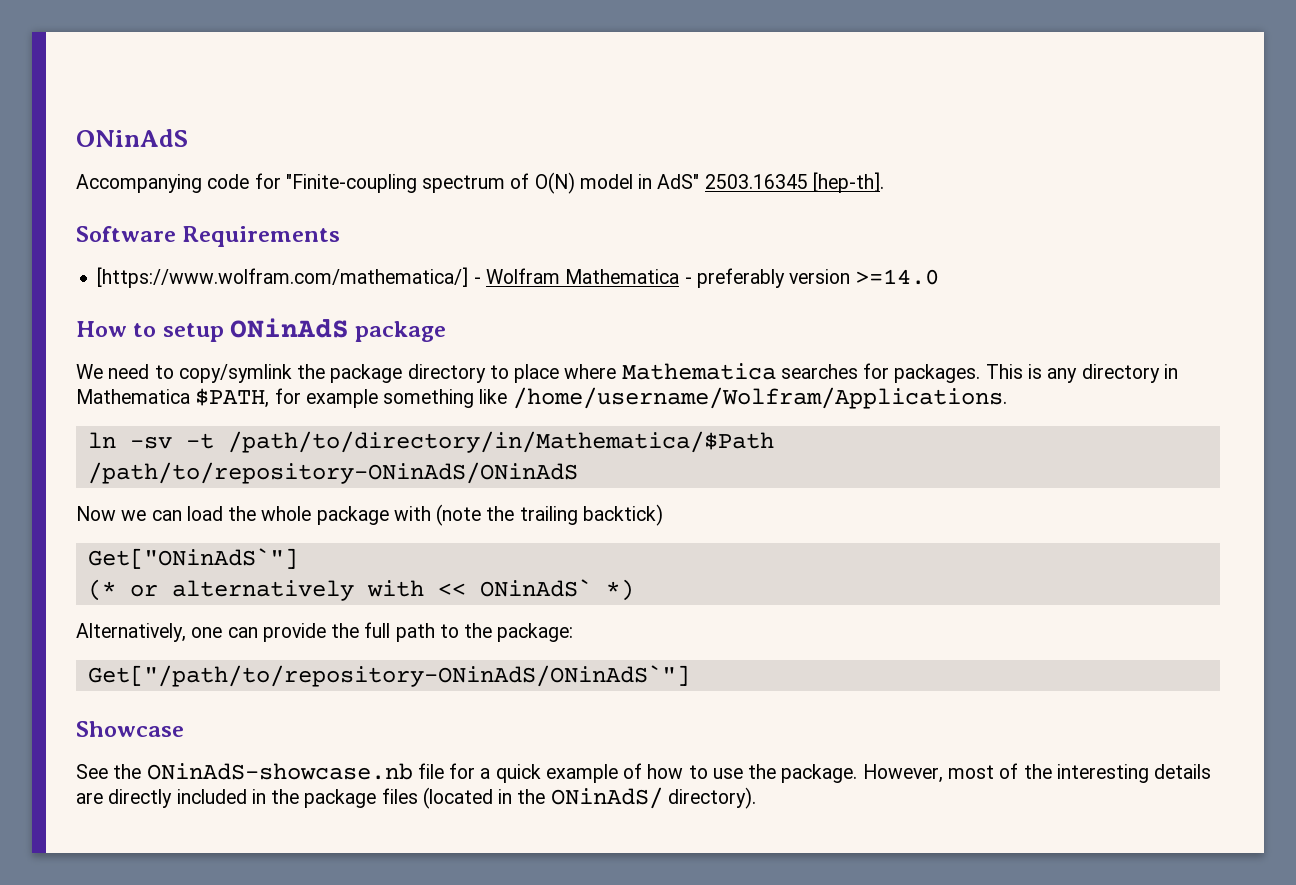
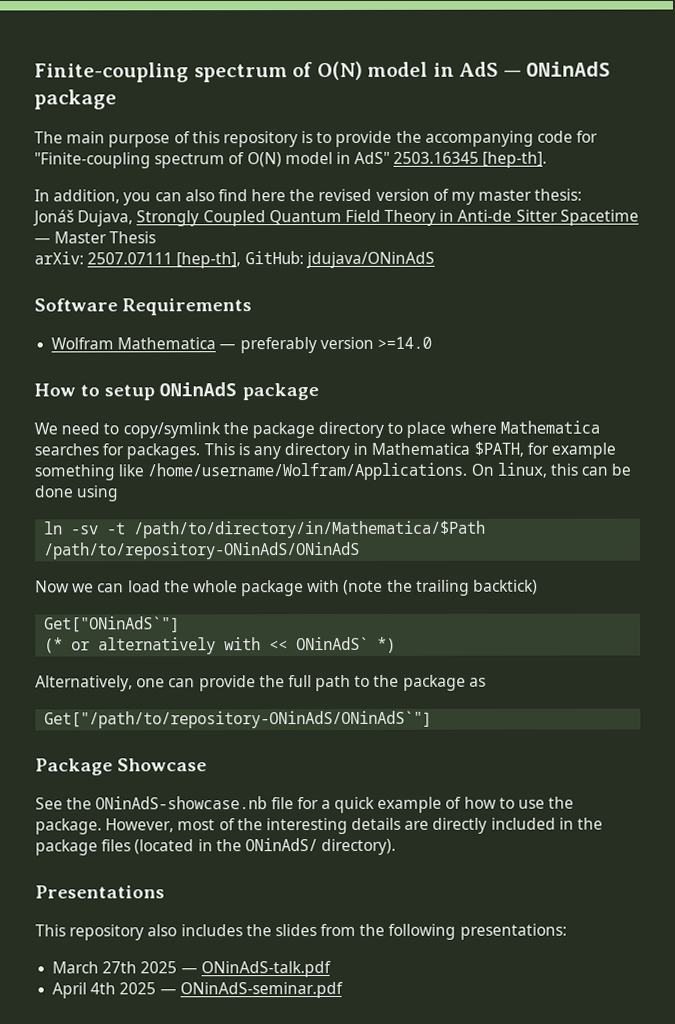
[76,129,188,147] [76,174,202,193] ONinAdS // Accompanying -> [34,60,612,83] [34,89,117,110] [34,130,534,148] Finite-coupling spectrum of O(N) model in AdS — ONinAdS package // The main purpose of this repository is to provide the accompanying
(884, 182) none -> [34,188,583,206] [32,209,639,227] [34,231,157,244] [34,251,435,269] // In addition, you can also find here the revised version of my master thesis: // Jonáš Dujava, Strongly Coupled Quantum Field Theory in Anti-de Sitter Spacetime — Master Thesis // arXiv: 2507.07111 [hep-th], GitHub: jdujava/ONinAdS
[97,267,481,288] [https://www.wolfram.com/mathematica/] - -> (253, 307) none
[684,277,692,284] - -> [219,344,237,350] —
(1007, 398) none -> [470,462,632,478] [34,485,119,502] On linux, this can be done using
[497,623,574,642] package: -> [402,674,486,691] package as
(690, 676) none -> [35,758,113,776] Package
(756, 798) none -> [35,885,165,899] [35,923,567,941] [52,961,331,978] [52,981,343,999] // Presentations // This repository also includes the slides from the following presentations: // March 27th 2025 — ONinAdS-talk.pdf // April 4th 2025 — ONinAdS-seminar.pdf

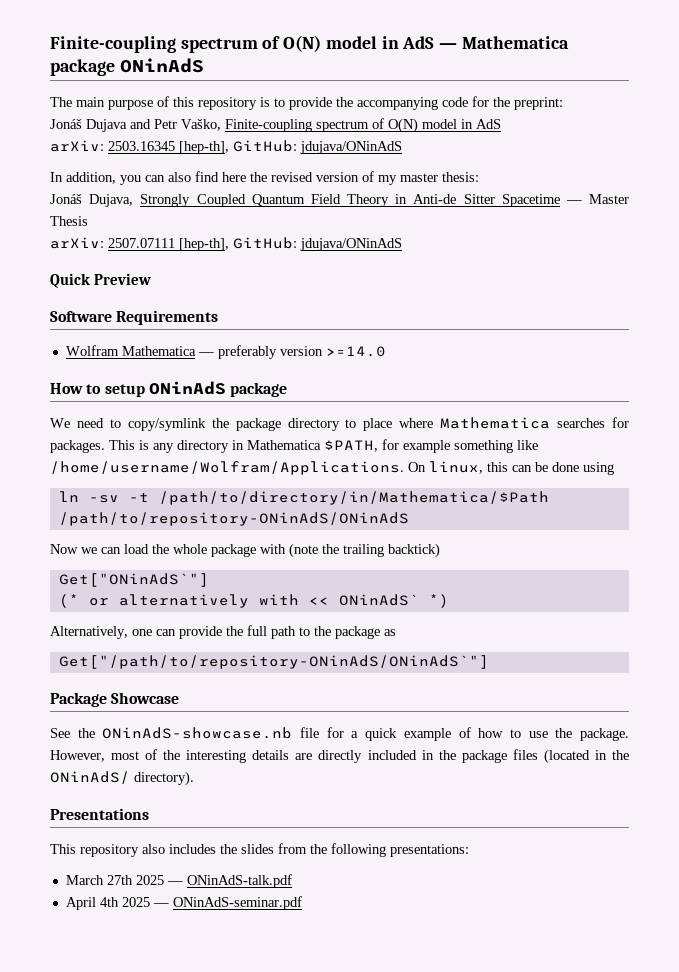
[526,61,612,77] [34,89,117,110] ONinAdS package -> [461,36,569,49] [50,58,204,76] Mathematica package ONinAdS
[34,151,548,169] "Finite-coupling spectrum of O(N) model in AdS" 2503.16345 [hep-th]. -> [493,97,563,110] [50,118,501,133] [50,140,402,154] the preprint: // Jonáš Dujava and Petr Vaško, Finite-coupling spectrum of O(N) model in AdS // arXiv: 2503.16345 [hep-th], GitHub: jdujava/ONinAdS
(435, 260) none -> [50,273,152,288] // Quick Preview

